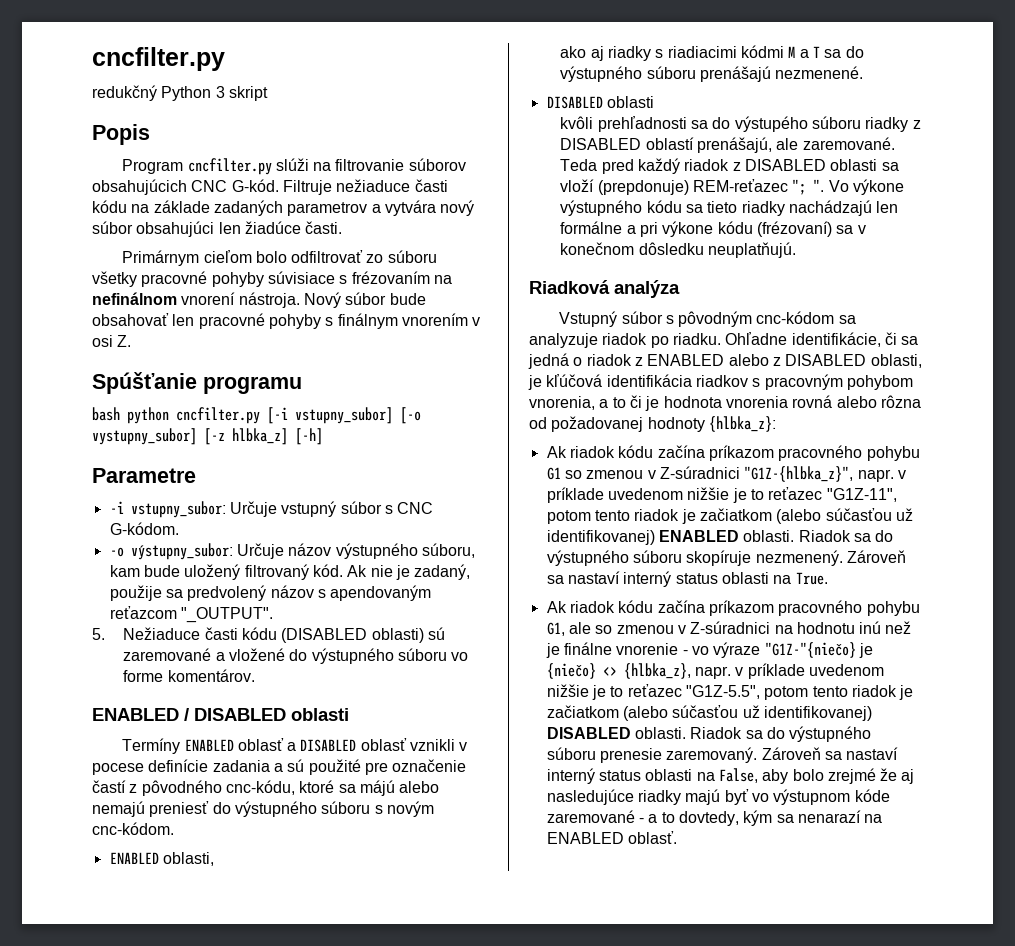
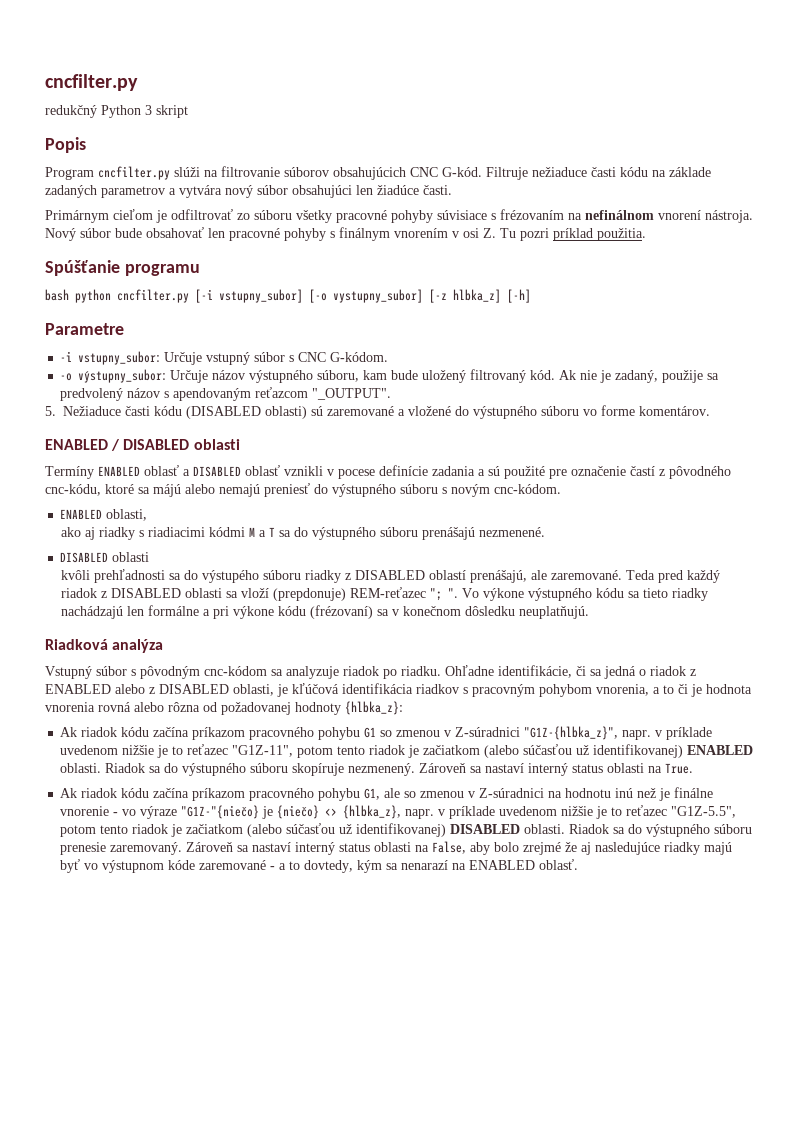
[255,251,287,263] bolo -> [156,210,167,223] je
(132, 341) none -> [500,228,646,241] Tu pozri príklad použitia.

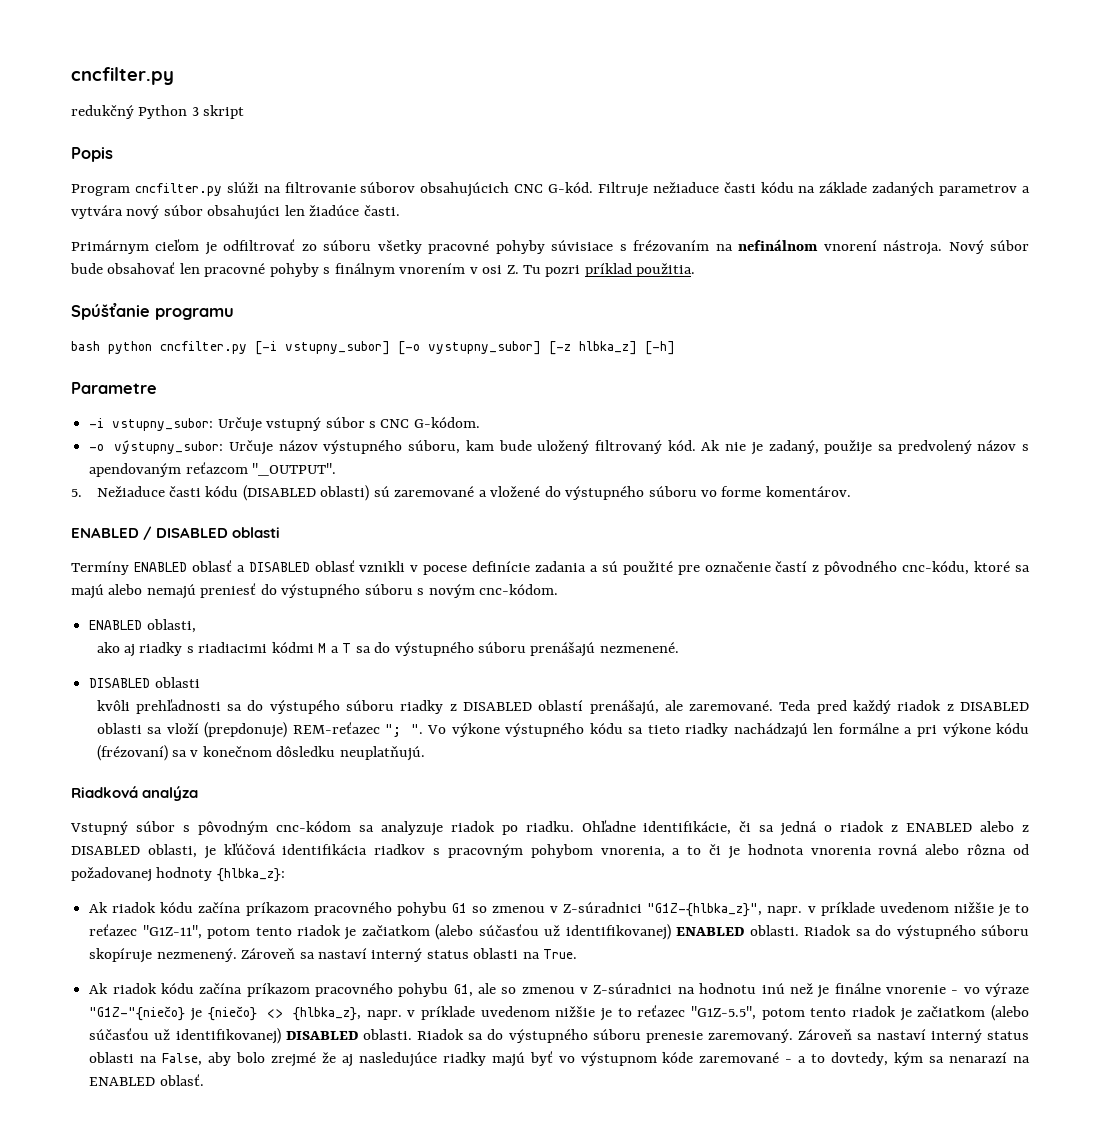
[153,484,181,497] májú -> [71,584,104,599] majú

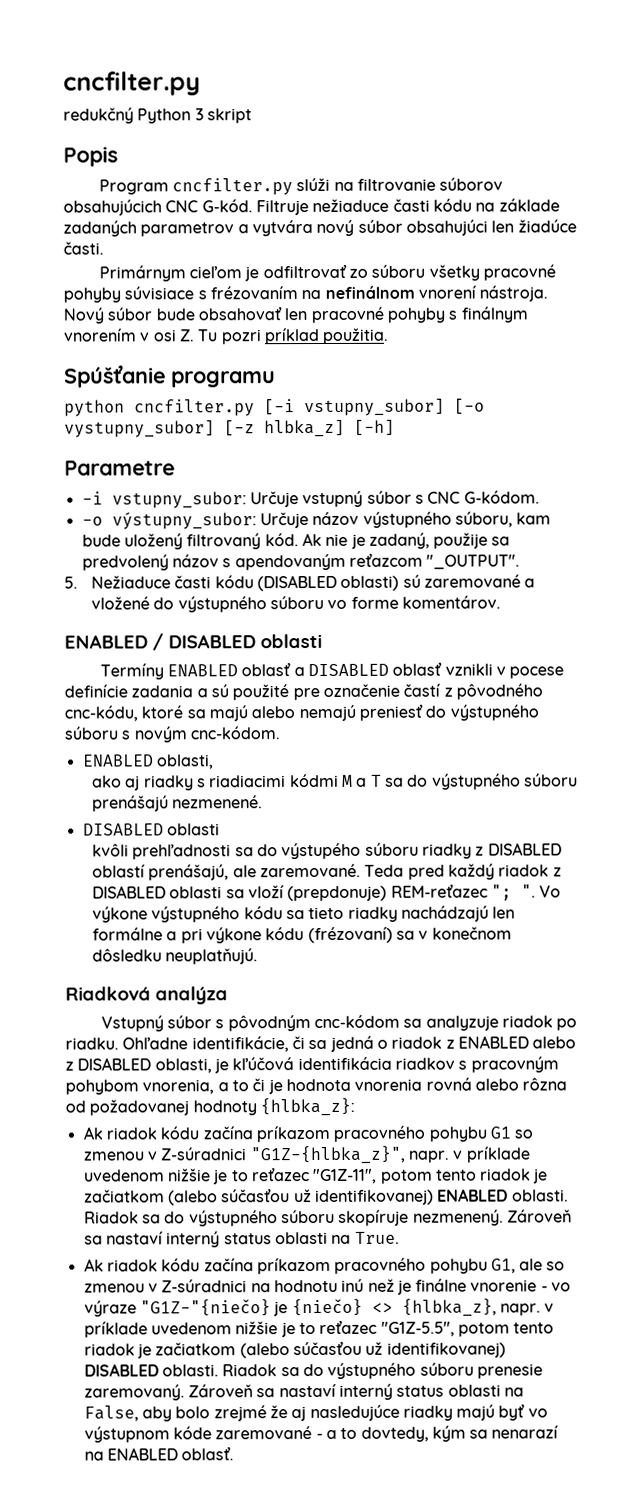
[71,341,100,351] bash -> (276, 379) none

